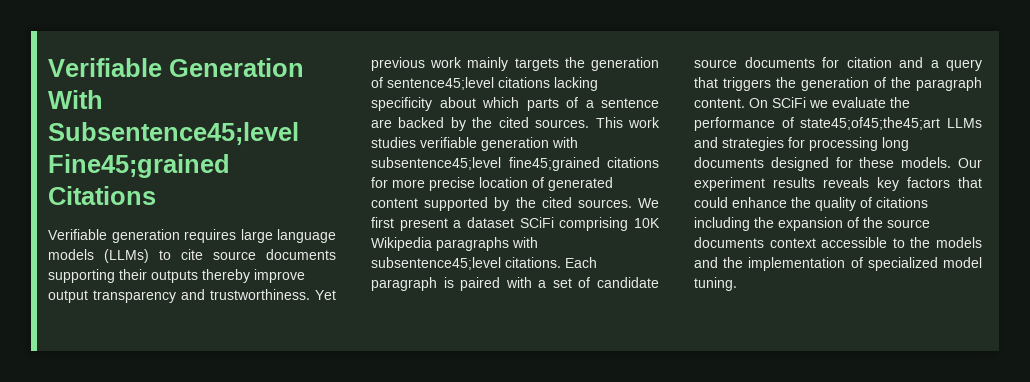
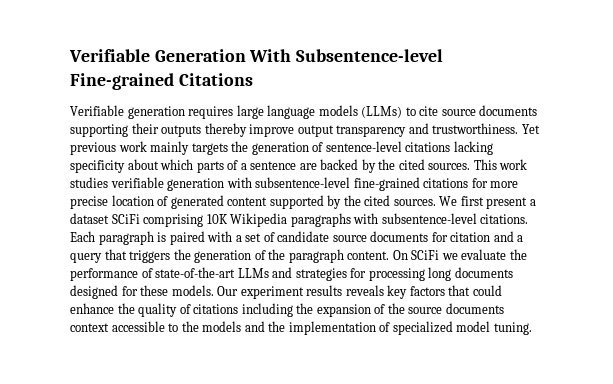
[48,122,299,145] [48,154,230,178] Subsentence45;level Fine45;grained -> [296,49,444,62] [70,73,174,90] Subsentence-level Fine-grained
[387,77,494,90] sentence45;level -> [325,141,402,152] sentence-level
[371,157,600,171] subsentence45;level fine45;grained -> [255,177,420,191] subsentence-level fine-grained
[371,257,501,270] subsentence45;level -> [381,213,477,224] subsentence-level
[800,117,941,130] state45;of45;the45;art -> [155,267,236,278] state-of-the-art

